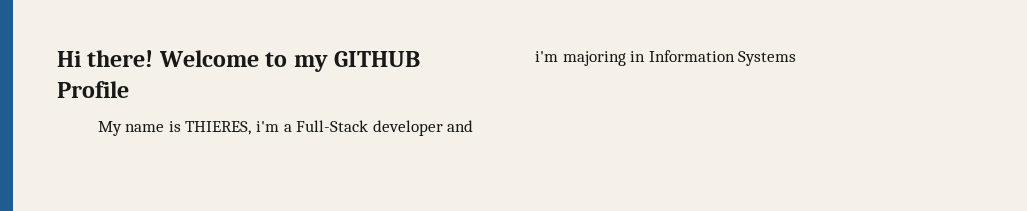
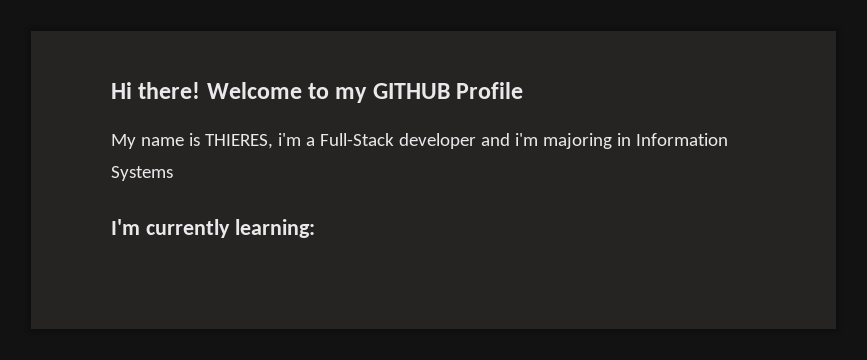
(797, 58) none -> [111,219,315,238] // I'm currently learning:

